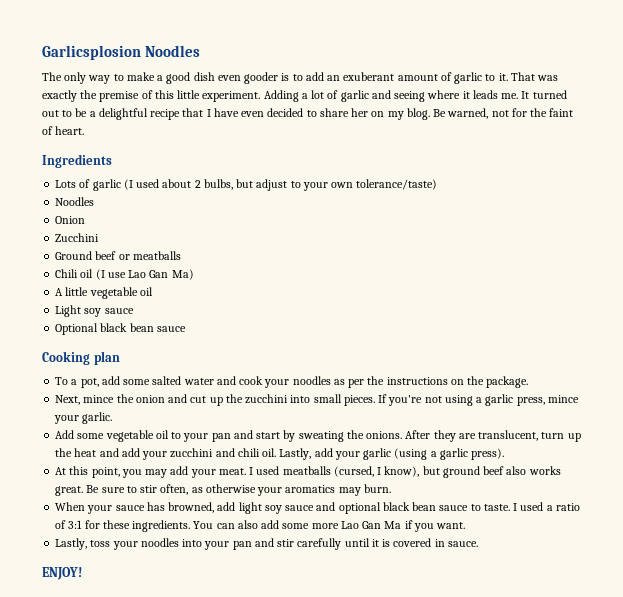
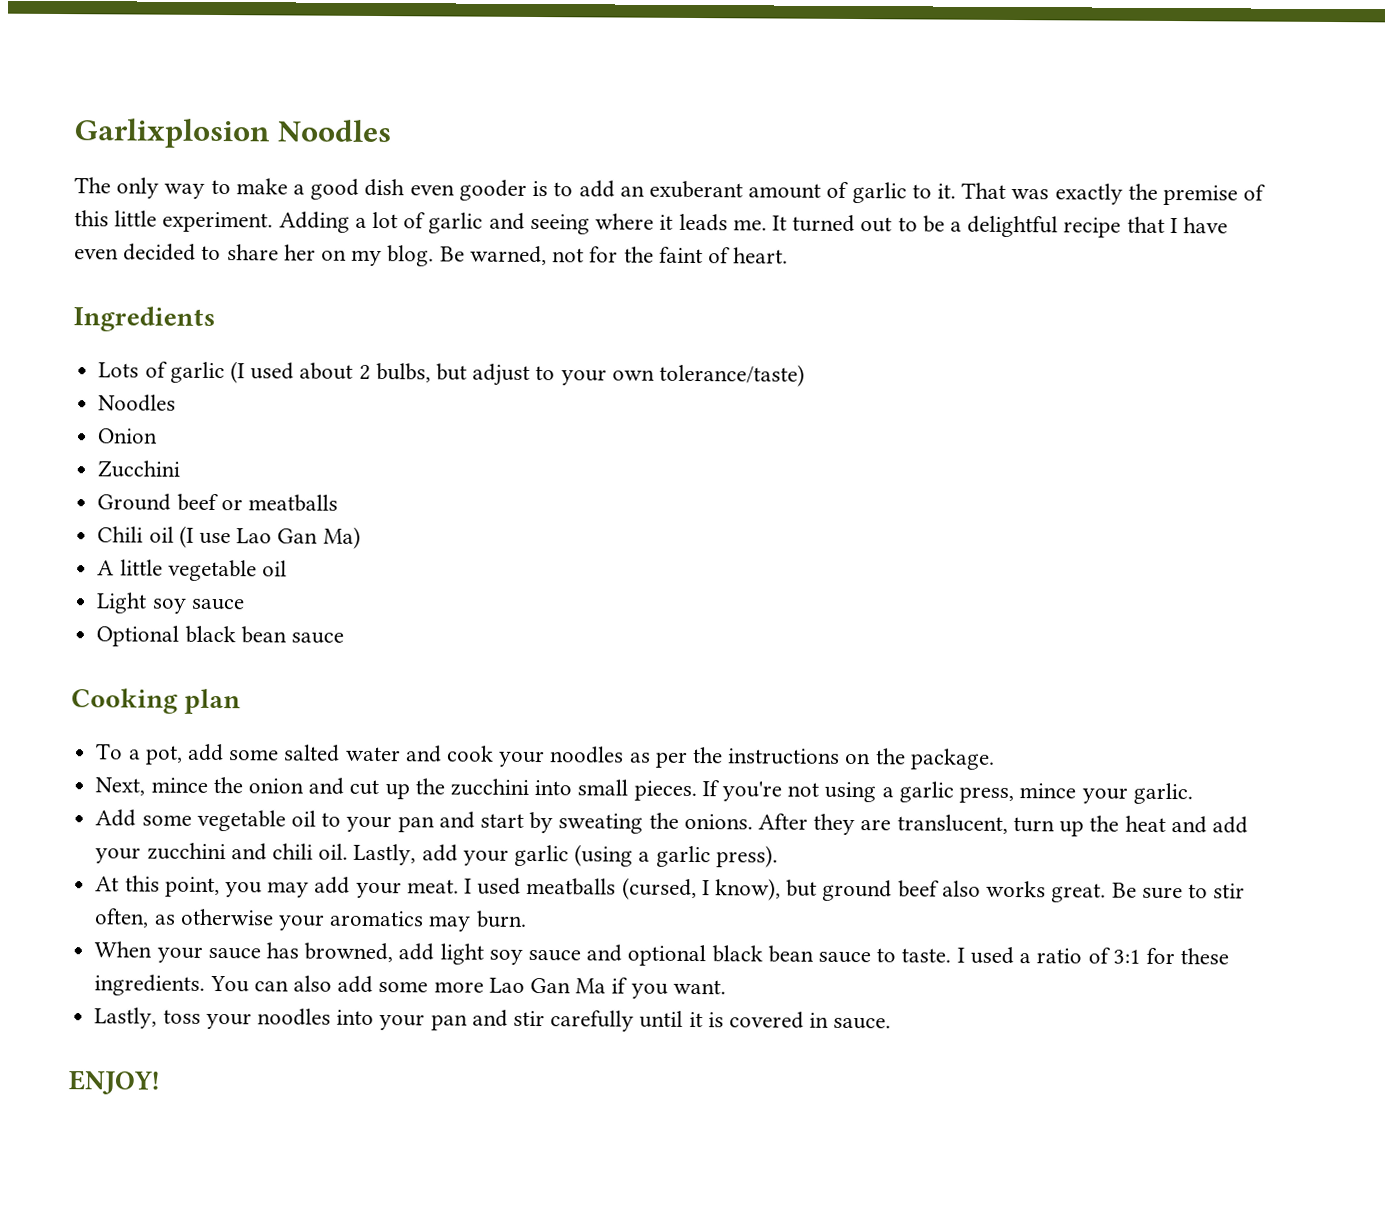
[42,45,141,60] Garlicsplosion -> [74,118,271,149] Garlixplosion

